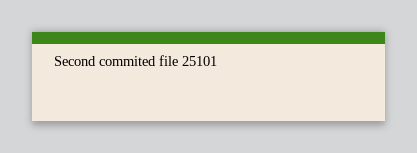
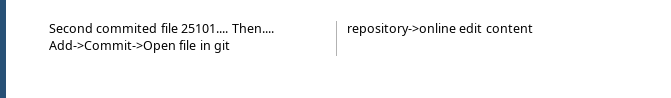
[182,56,217,66] 25101 -> [181,23,274,33] [49,40,231,53] [347,23,533,36] 25101.... Then.... Add->Commit->Open file in git repository->online edit content

